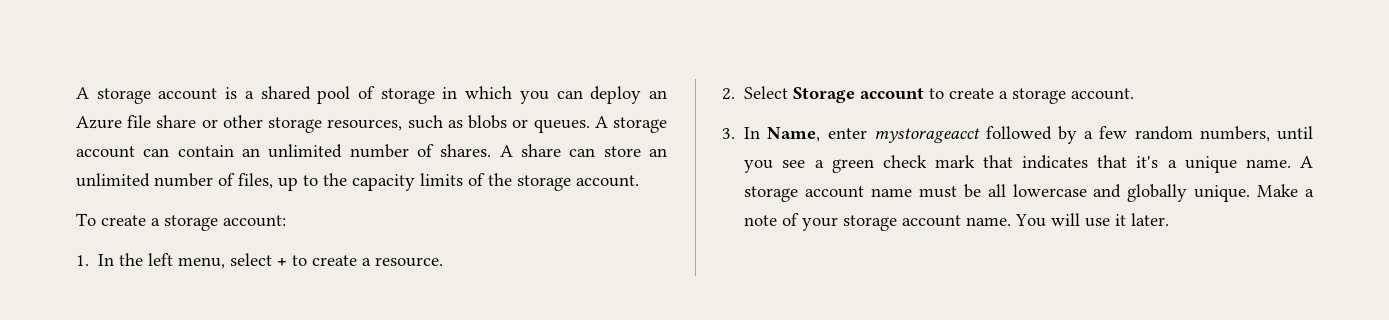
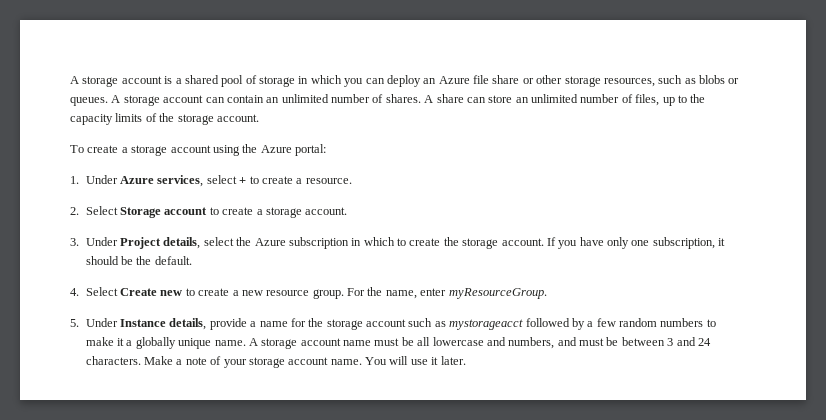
[223,215,286,227] [76,253,226,269] account: // 1. In the left menu, -> [170,144,326,156] [70,175,204,187] account using the Azure portal: // 1. Under Azure services,
[744,127,867,142] In Name, enter -> [85,237,726,249] [85,256,192,265] [70,287,547,299] [70,318,446,330] Under Project details, select the Azure subscription in which to create the storage account. If you have only one subscription, it should be the default. // 4. Select Create new to create a new resource group. For the name, enter myResourceGroup. // 5. Under Instance details, provide a name for the storage account such as
[1199,126,1313,142] [744,155,1177,173] numbers, until you see a green check mark that indicates that it's a -> [660,318,716,327] [85,337,176,349] numbers to make it a globally
[1127,184,1251,202] globally unique. -> [508,337,711,349] [85,356,141,365] numbers, and must be between 3 and 24 characters.

